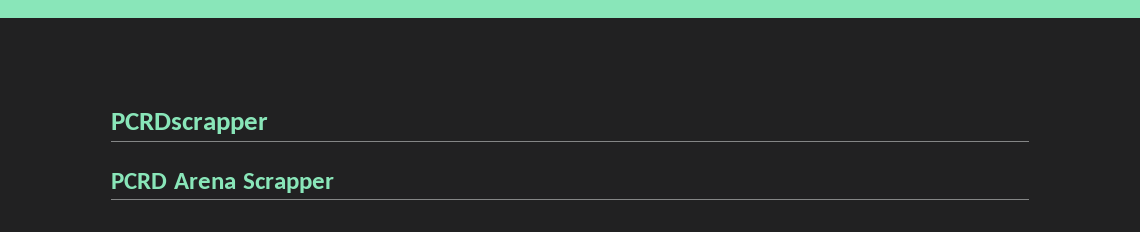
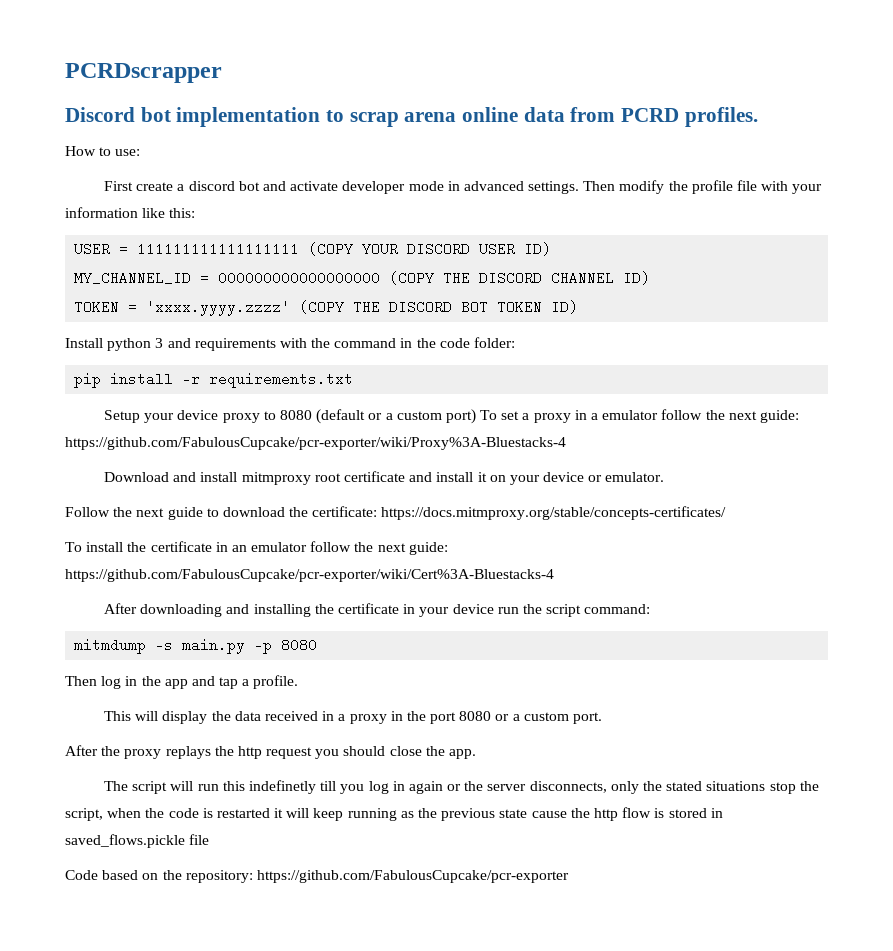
[111,173,334,193] PCRD Arena Scrapper -> [65,107,758,127] [65,146,141,156] [104,180,823,194] [65,207,196,218] [74,242,552,256] [74,271,651,285] [74,300,579,316] [65,337,516,351] [74,372,354,388] [104,409,799,424] [65,437,566,450] [104,471,665,485] [65,506,727,520] [65,541,448,555] [65,569,554,582] [104,603,651,617] [74,638,318,654] [65,675,299,689] [104,711,603,724] [65,745,477,759] [104,780,819,794] [65,807,723,821] [65,834,210,848] [65,870,569,883] Discord bot implementation to scrap arena online data from PCRD profiles. // How to use: // First create a discord bot and activate developer mode in advanced settings. Then modify the profile file with your information like this: // USER = 111111111111111111 (COPY YOUR DISCORD USER ID) // MY_CHANNEL_ID = 000000000000000000 (COPY THE DISCORD CHANNEL ID) // TOKEN = 'xxxx.yyyy.zzzz' (COPY THE DISCORD BOT TOKEN ID) // Install python 3 and requirements with the command in the code folder: // pip install -r requirements.txt // Setup your device proxy to 8080 (default or a custom port) To set a proxy in a emulator follow the next guide: https://github.com/FabulousCupcake/pcr-exporter/wiki/Proxy%3A-Bluestacks-4 // Download and install mitmproxy root certificate and install it on your device or emulator. // Follow the next guide to download the certificate: https://docs.mitmproxy.org/stable/concepts-certificates/ // To install the certificate in an emulator follow the next guide: https://github.com/FabulousCupcake/pcr-exporter/wiki/Cert%3A-Bluestacks-4 // After downloading and installing the certificate in your device run the script command: // mitmdump -s main.py -p 8080 // Then log in the app and tap a profile. // This will display the data received in a proxy in the port 8080 or a custom port. // After the proxy replays the http request you should close the app. // The script will run this indefinetly till you log in again or the server disconnects, only the stated situations stop the script, when the code is restarted it will keep running as the previous state cause the http flow is stored in saved_flows.pickle file // Code based on the repository: https://github.com/FabulousCupcake/pcr-exporter

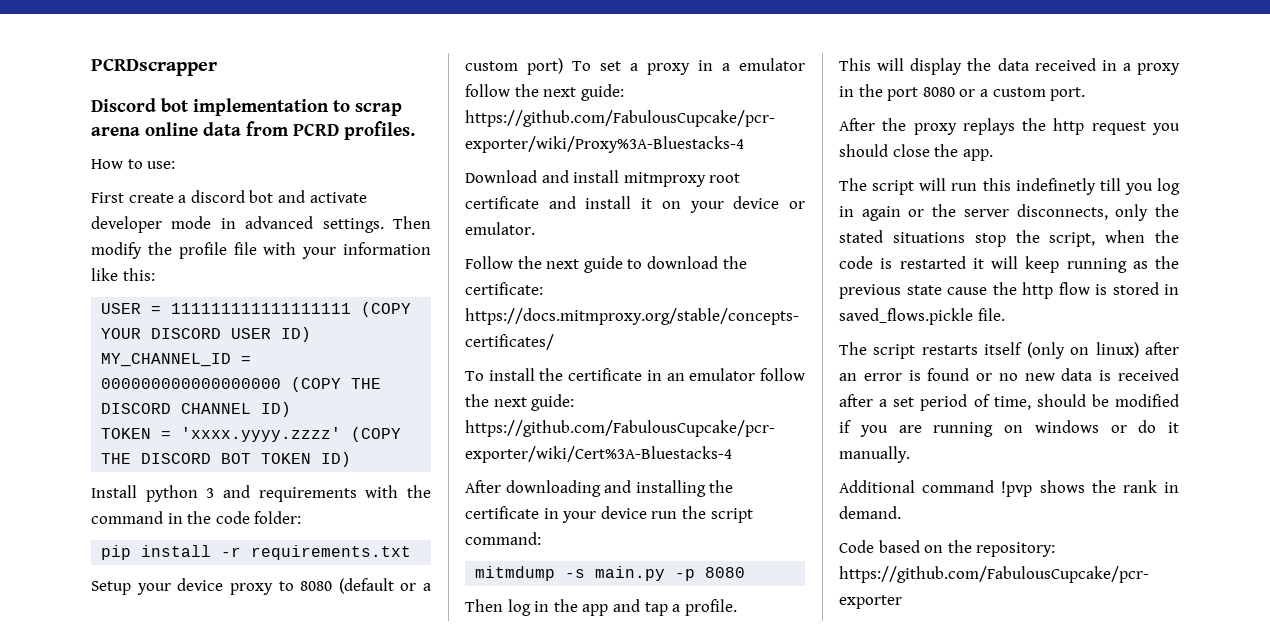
[189,834,210,845] file -> [977,308,1005,321] [839,342,1179,359] [839,368,1179,381] [839,394,1179,411] [839,420,1179,437] [839,446,910,463] [839,480,1179,497] [839,506,901,519] file. // The script restarts itself (only on linux) after an error is found or no new data is received after a set period of time, should be modified if you are running on windows or do it manually. // Additional command !pvp shows the rank in demand.

